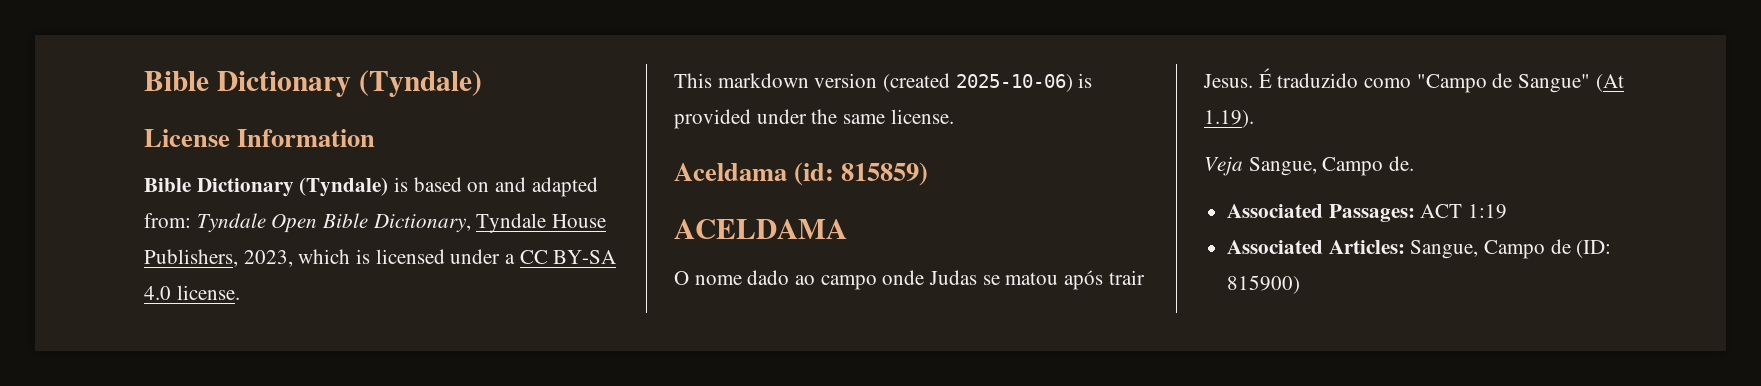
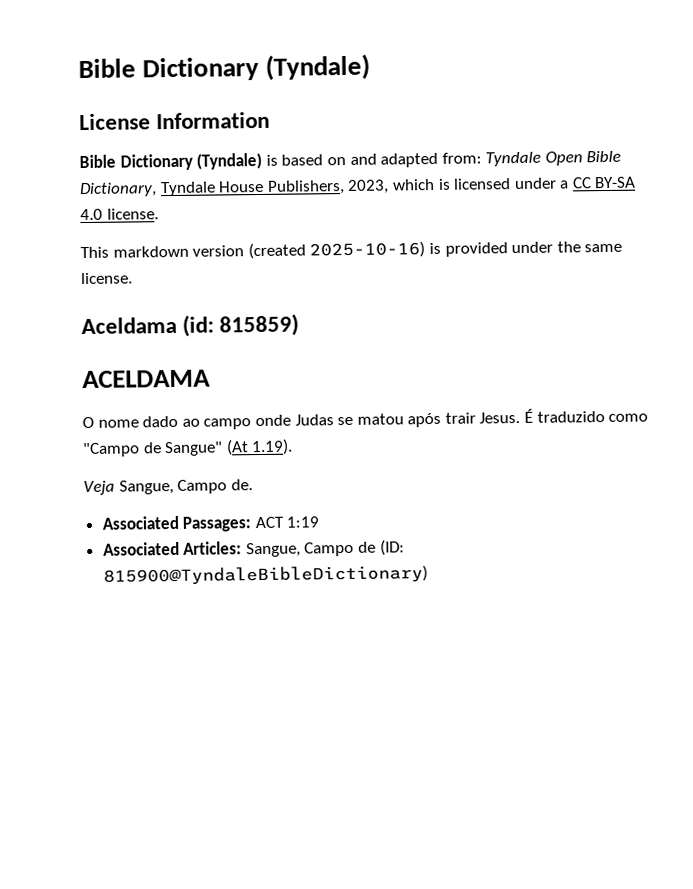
[955,74,1073,92] 2025-10-06) -> [309,241,426,259] 2025-10-16)
[1227,275,1301,294] 815900) -> [102,565,428,586] 815900@TyndaleBibleDictionary)

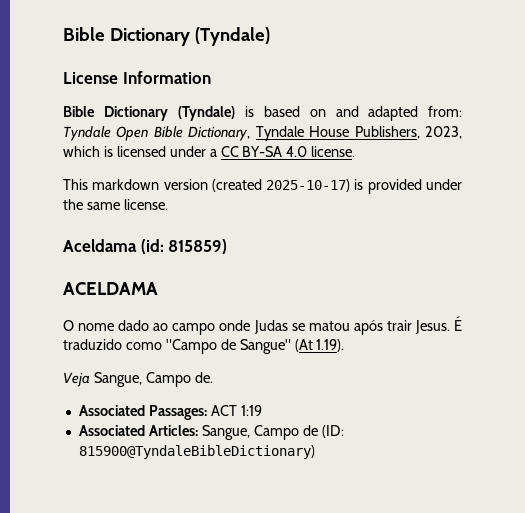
[309,241,426,259] 2025-10-16) -> [266,179,351,192] 2025-10-17)

